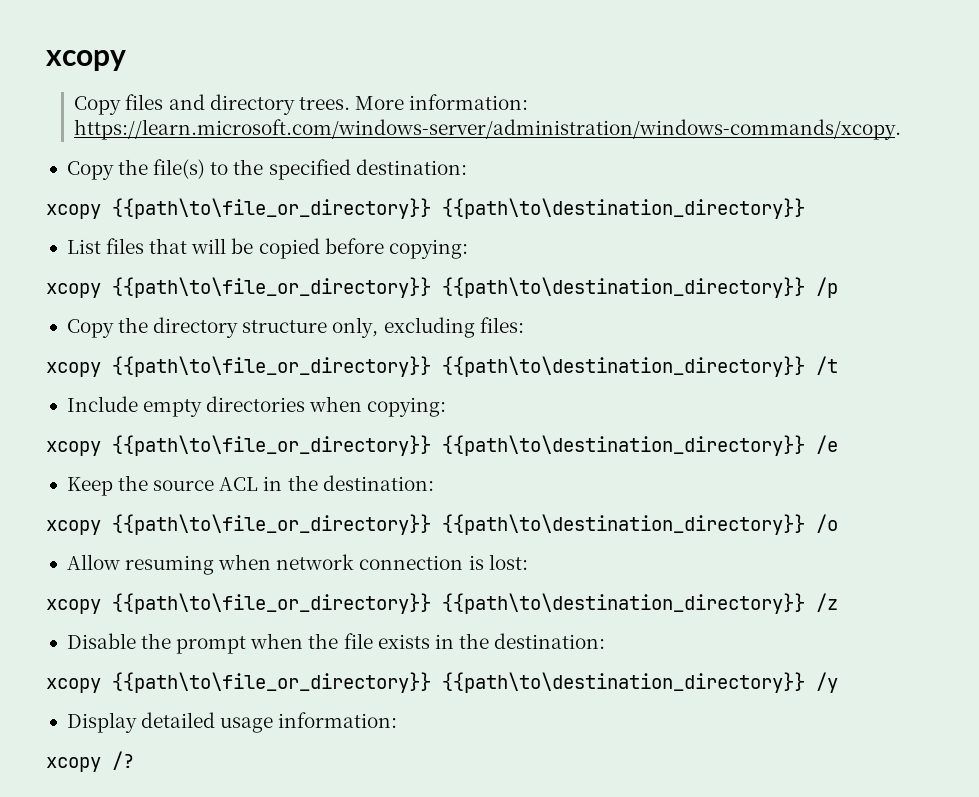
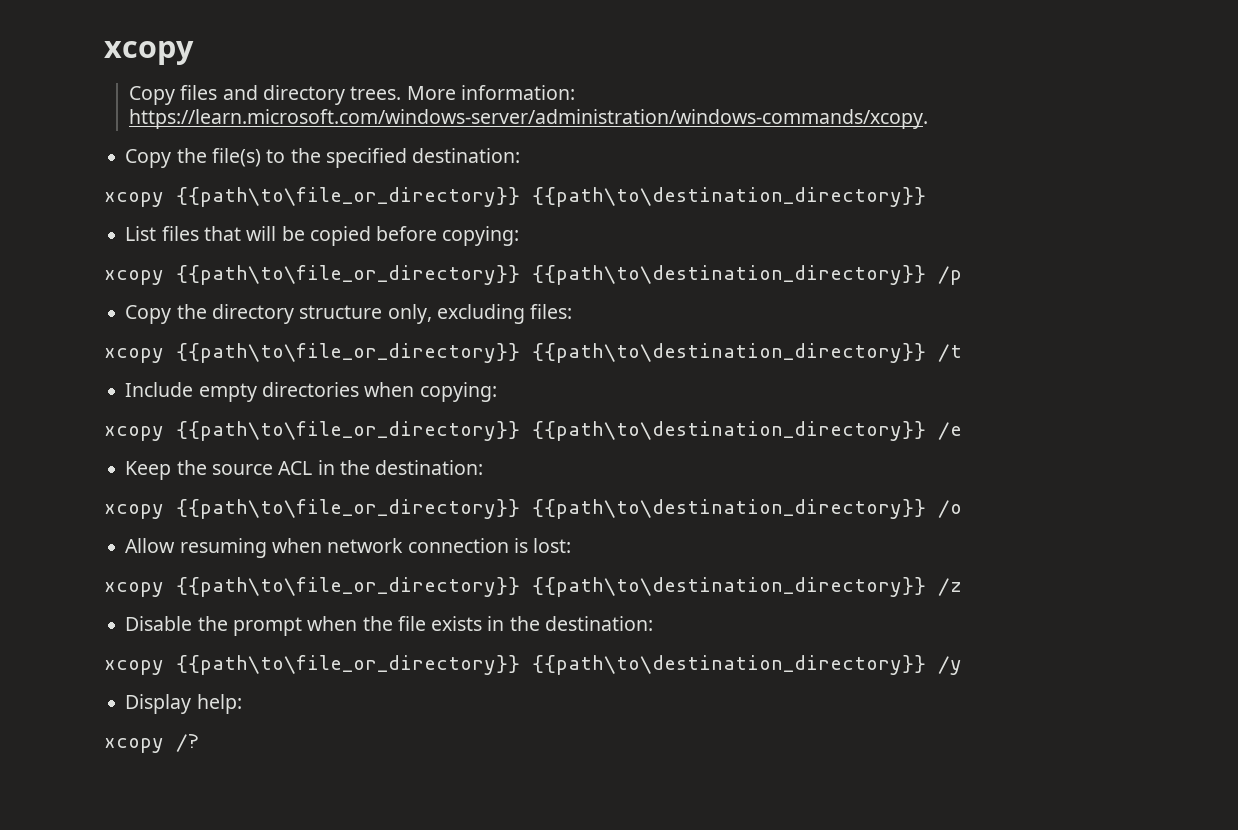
[141,712,398,733] detailed usage information: -> [196,694,242,714] help:

